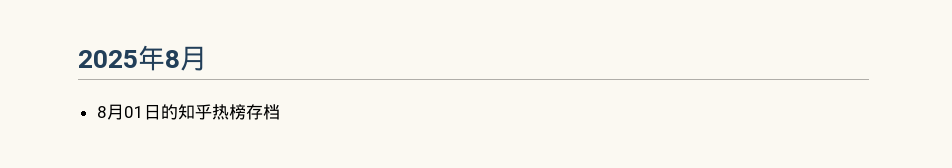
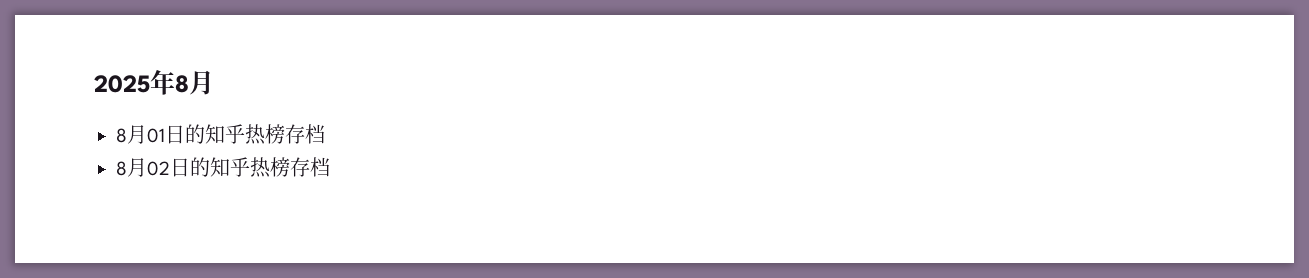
(280, 112) none -> [116,157,330,178] // 8月02日的知乎热榜存档

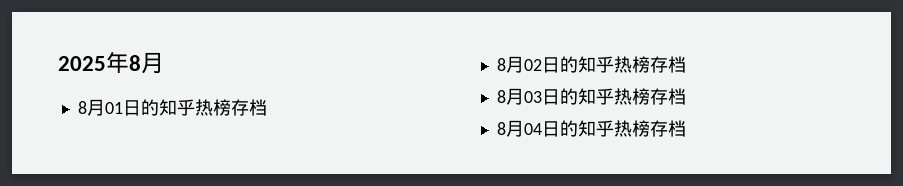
(330, 167) none -> [496,88,686,105] [496,120,686,137] // 8月03日的知乎热榜存档 // 8月04日的知乎热榜存档

